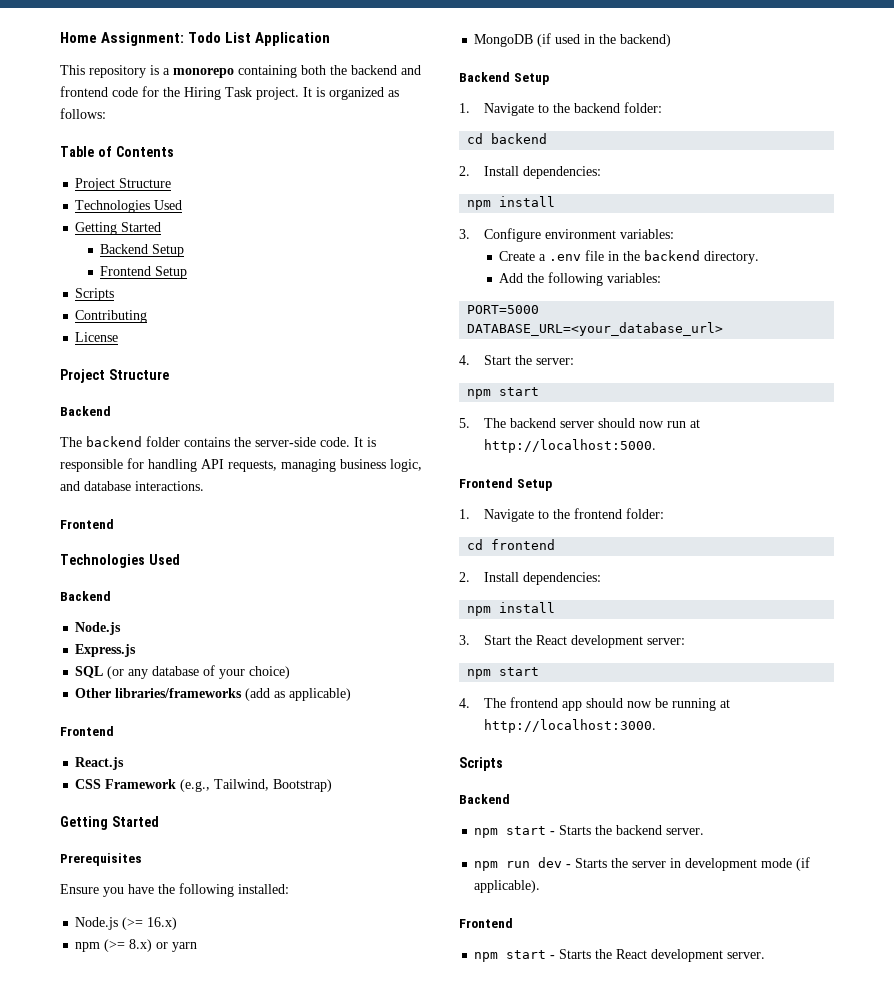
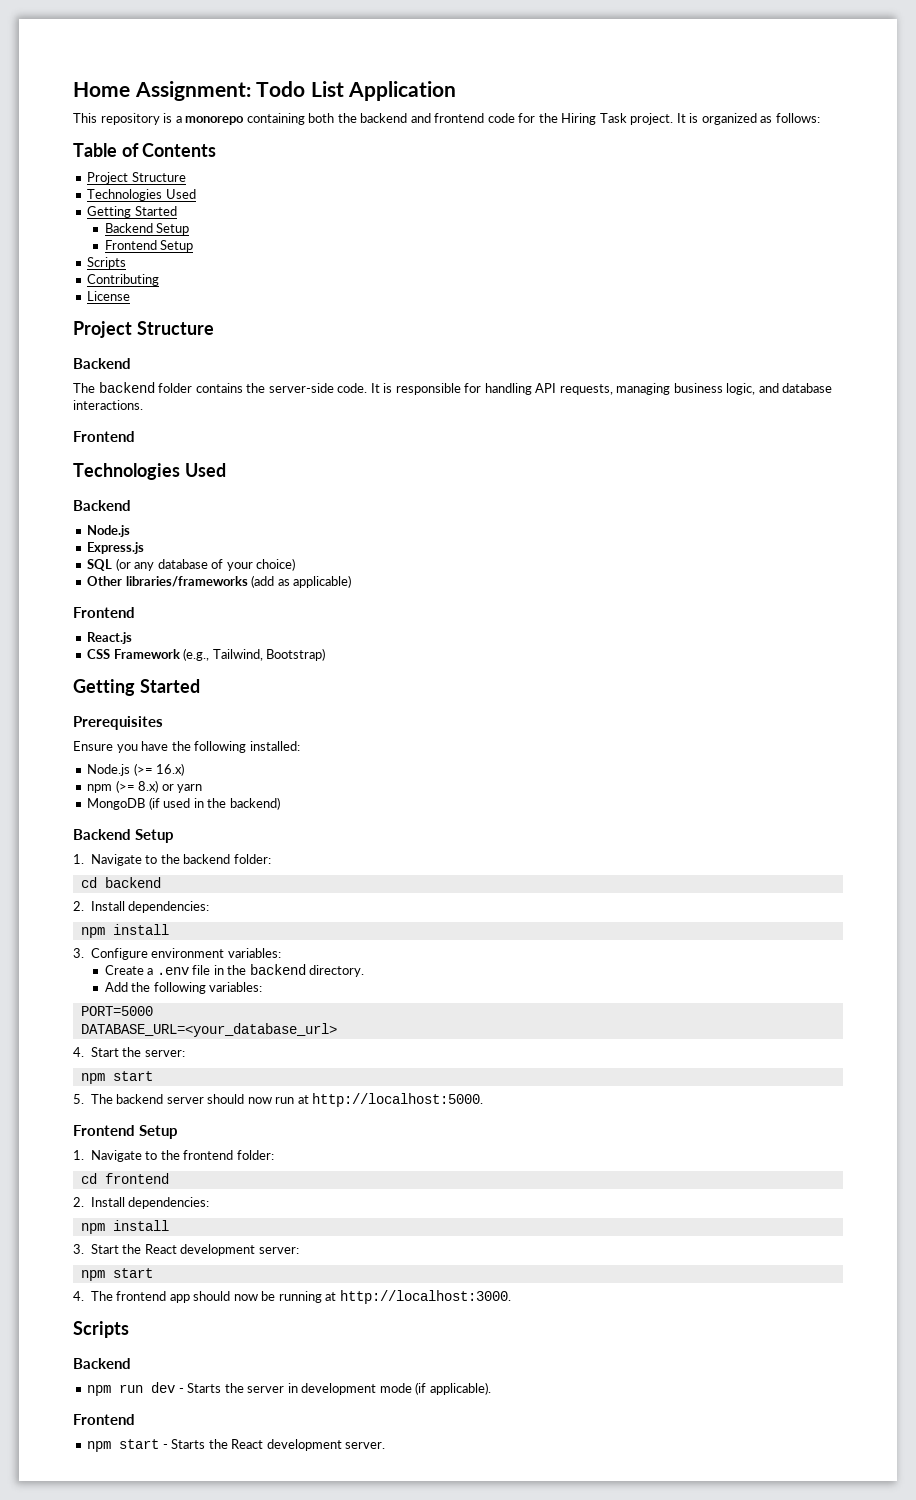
[474,825,705,838] // npm start - Starts the backend server. -> (131, 1363) none

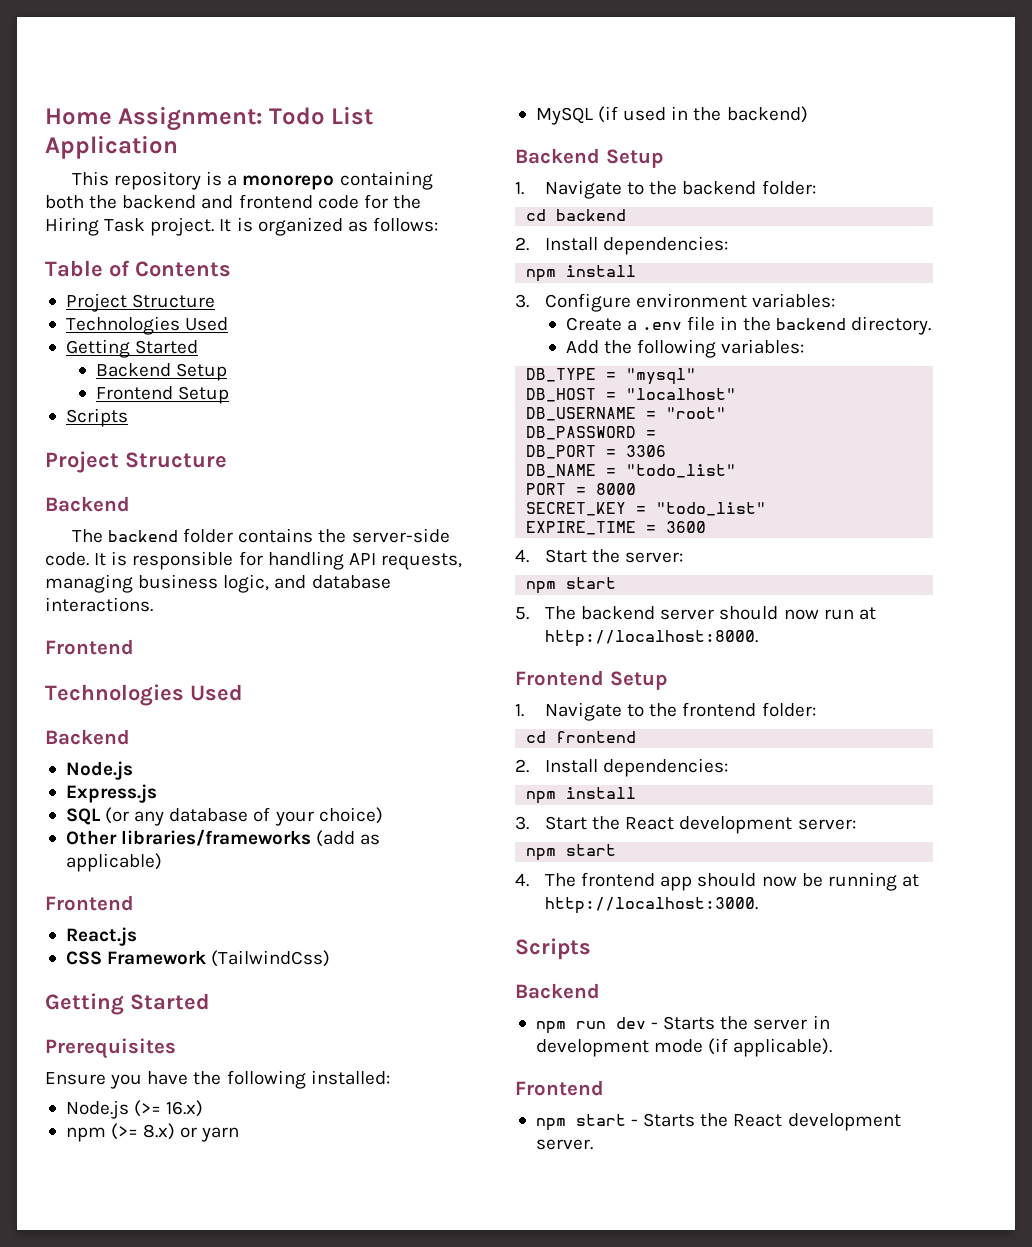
[87,274,160,286] [87,291,131,301] // Contributing // License -> (128, 417) none
[183,648,326,661] (e.g., Tailwind, Bootstrap) -> [211,950,331,967] (TailwindCss)
[87,798,146,810] MongoDB -> [535,107,593,125] MySQL
[80,1006,153,1016] [80,1023,337,1037] PORT=5000 // DATABASE_URL=<your_database_url> -> [526,368,697,385] [526,388,737,402] [526,407,727,421] [526,426,657,440] [526,445,667,459] [526,464,737,478] [526,483,637,495] [526,502,767,516] [526,521,707,535] DB_TYPE = "mysql" // DB_HOST = "localhost" // DB_USERNAME = "root" // DB_PASSWORD = // DB_PORT = 3306 // DB_NAME = "todo_list" // PORT = 8000 // SECRET_KEY = "todo_list" // EXPIRE_TIME = 3600
[312,1093,484,1107] http://localhost:5000. -> [544,630,758,647] http://localhost:8000.

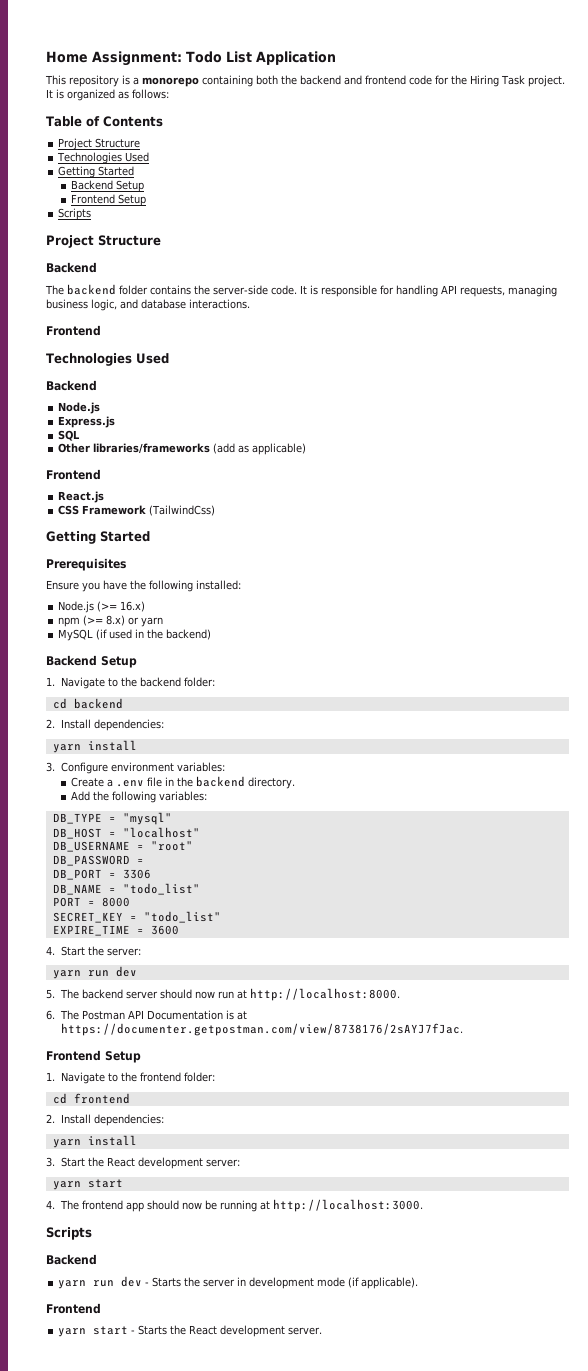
[105,807,383,826] (or any database of your choice) -> (81, 435) none
[526,269,557,282] npm -> [52,744,81,753] yarn
[526,577,617,594] npm start -> [52,966,137,979] yarn run dev
(758, 638) none -> [46,1010,247,1020] [60,1023,463,1036] // 6. The Postman API Documentation is at https://documenter.getpostman.com/view/8738176/2sAYJ7fJac.
[526,791,557,804] npm -> [52,1139,81,1148] yarn
[526,848,557,861] npm -> [52,1181,81,1190] yarn
[535,1021,566,1034] npm -> [58,1280,87,1289] yarn
[535,1118,566,1131] npm -> [58,1328,87,1337] yarn

